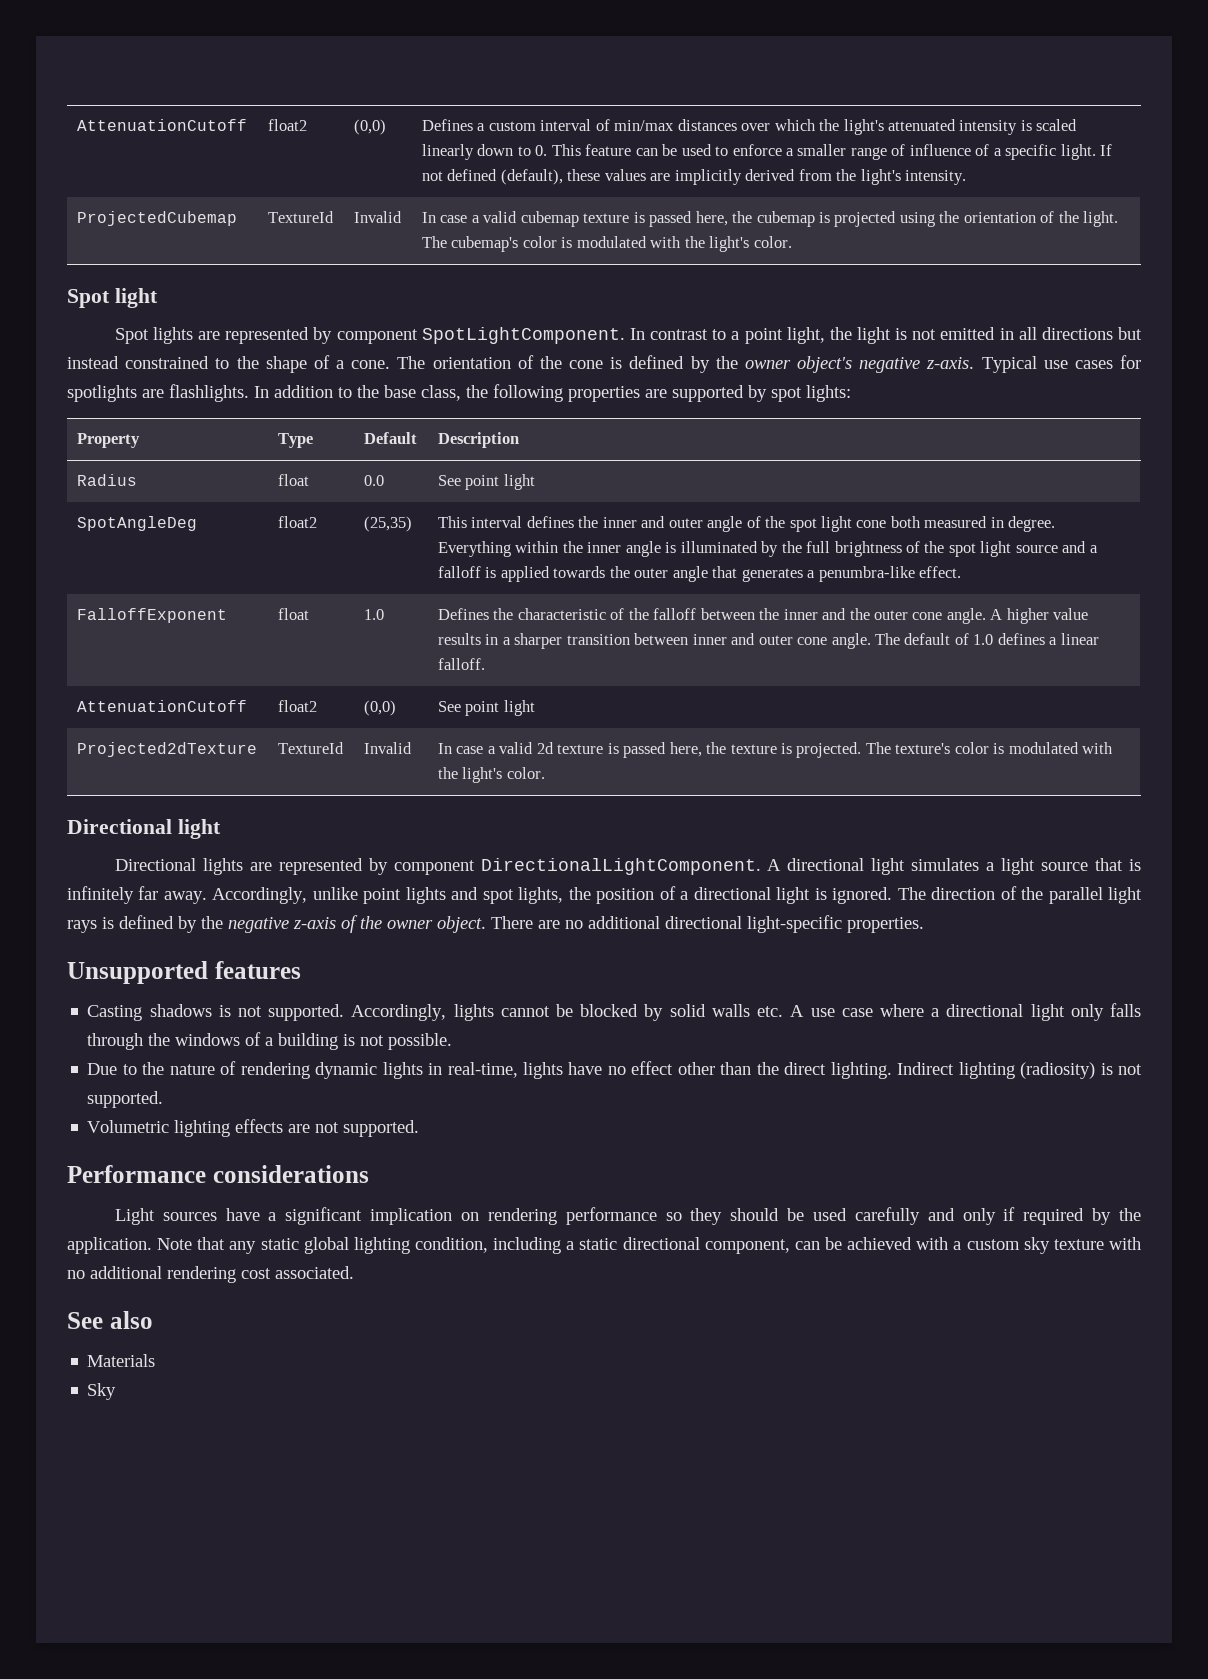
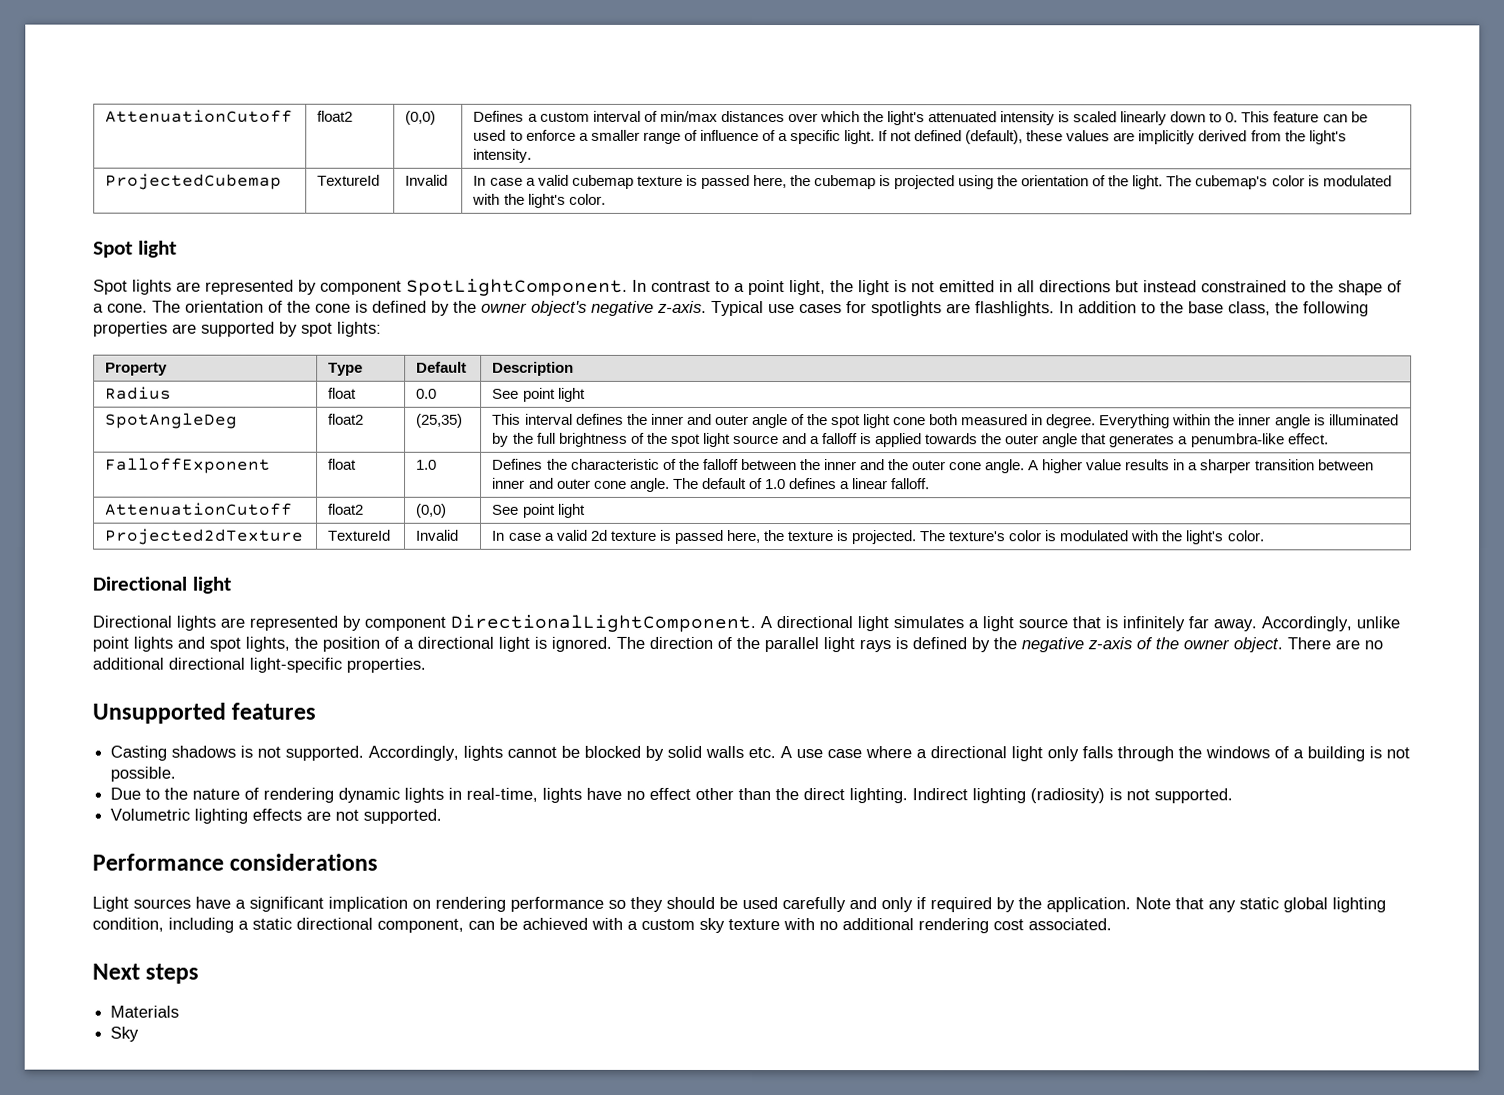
[67,1311,153,1329] See also -> [92,963,200,984] Next steps

